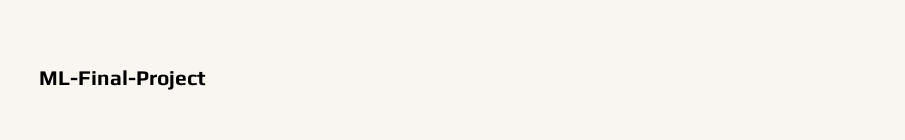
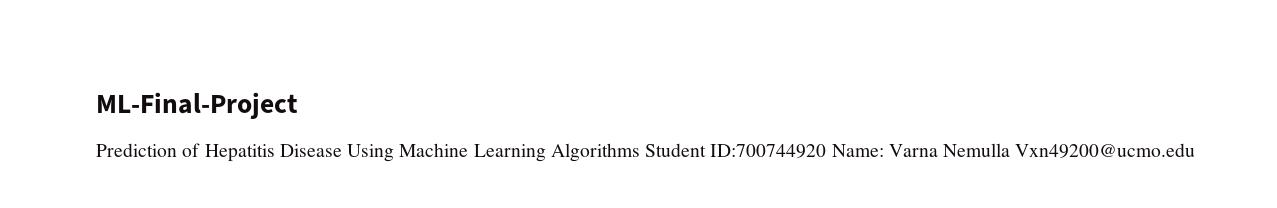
(206, 80) none -> [96,143,1196,162] // Prediction of Hepatitis Disease Using Machine Learning Algorithms Student ID:700744920 Name: Varna Nemulla Vxn49200@ucmo.edu

